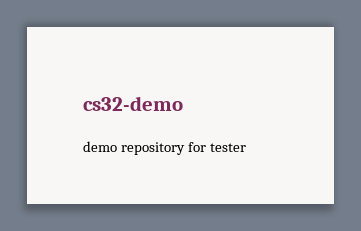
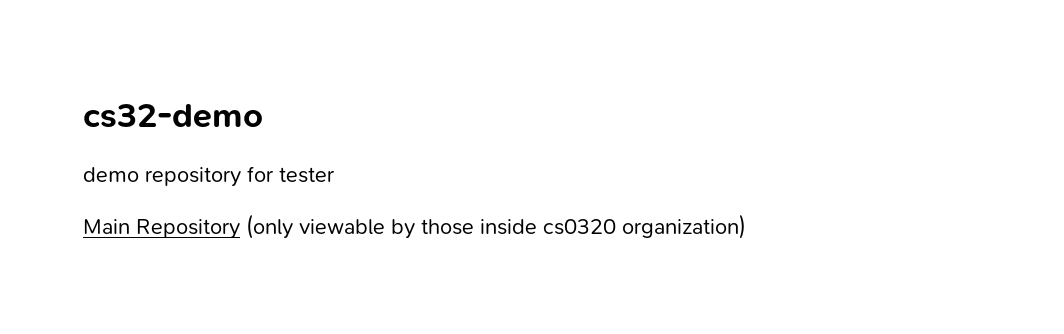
(246, 147) none -> [83,214,746,239] // Main Repository (only viewable by those inside cs0320 organization)

